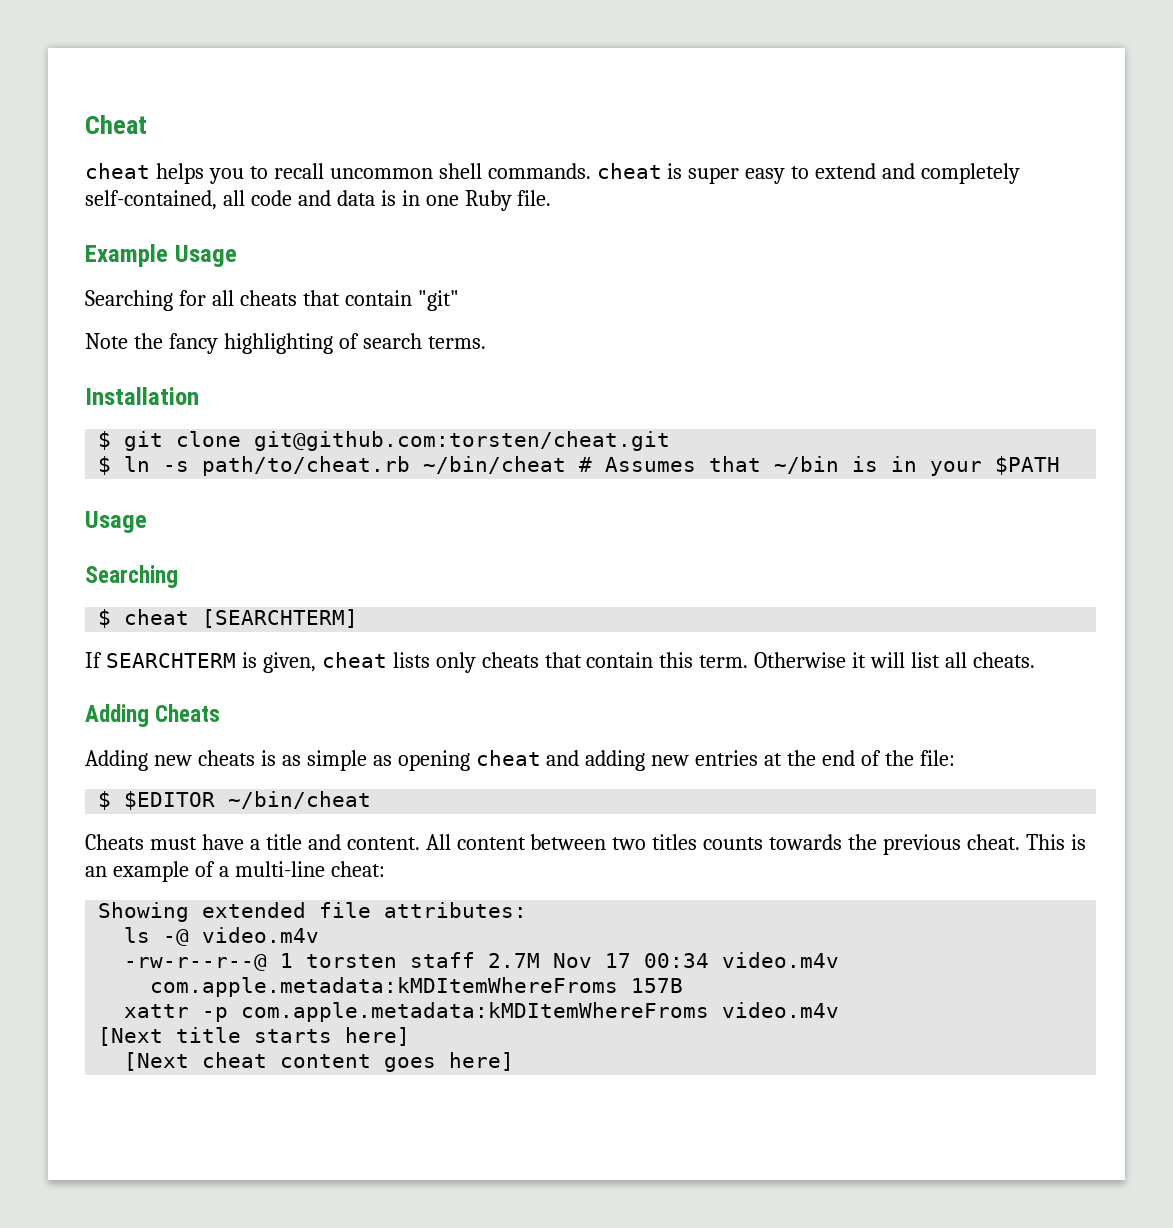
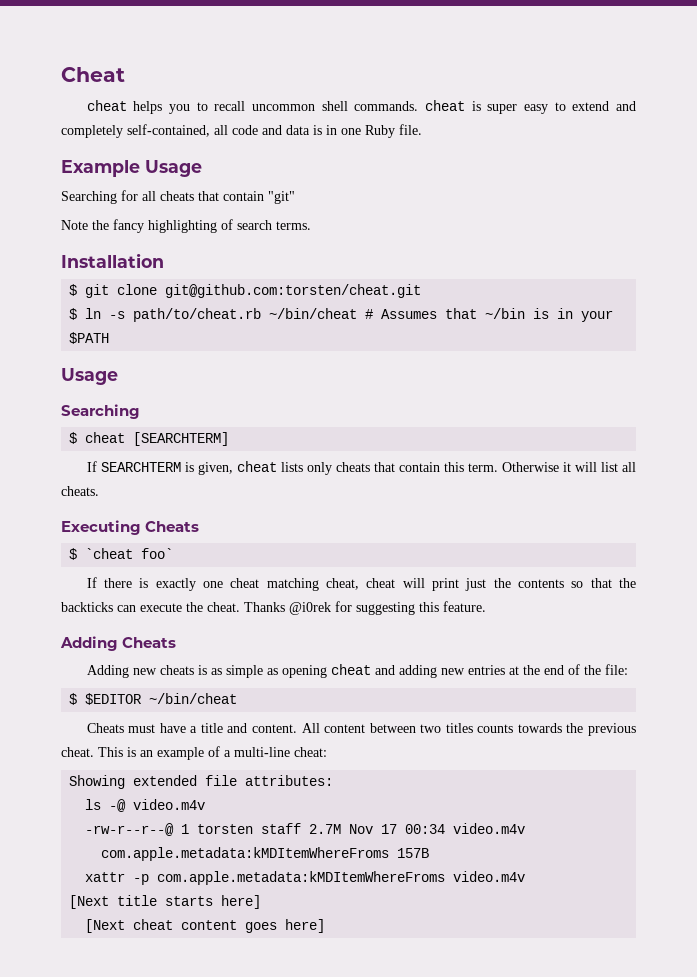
(1035, 660) none -> [61,520,200,535] [69,548,174,560] [86,577,636,591] [61,601,486,615] // Executing Cheats // $ `cheat foo` // If there is exactly one cheat matching cheat, cheat will print just the contents so that the backticks can execute the cheat. Thanks @i0rek for suggesting this feature.

